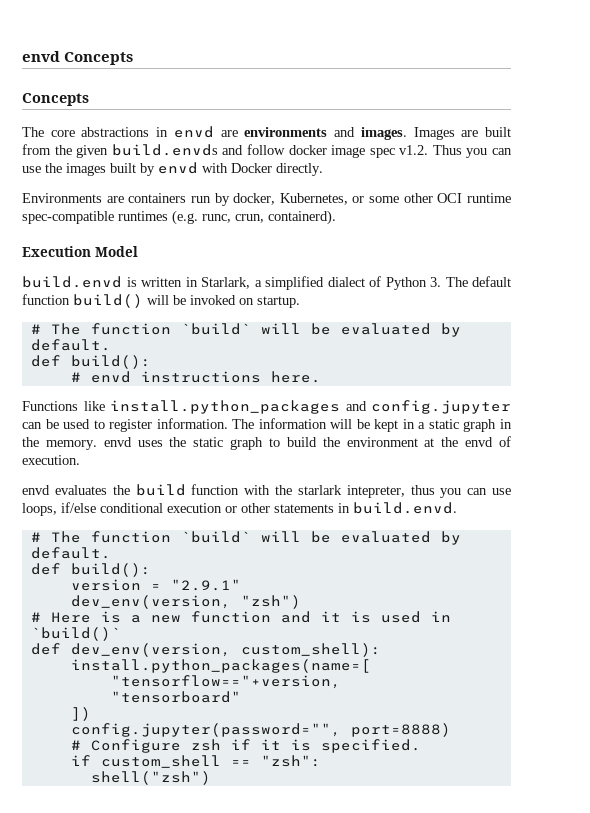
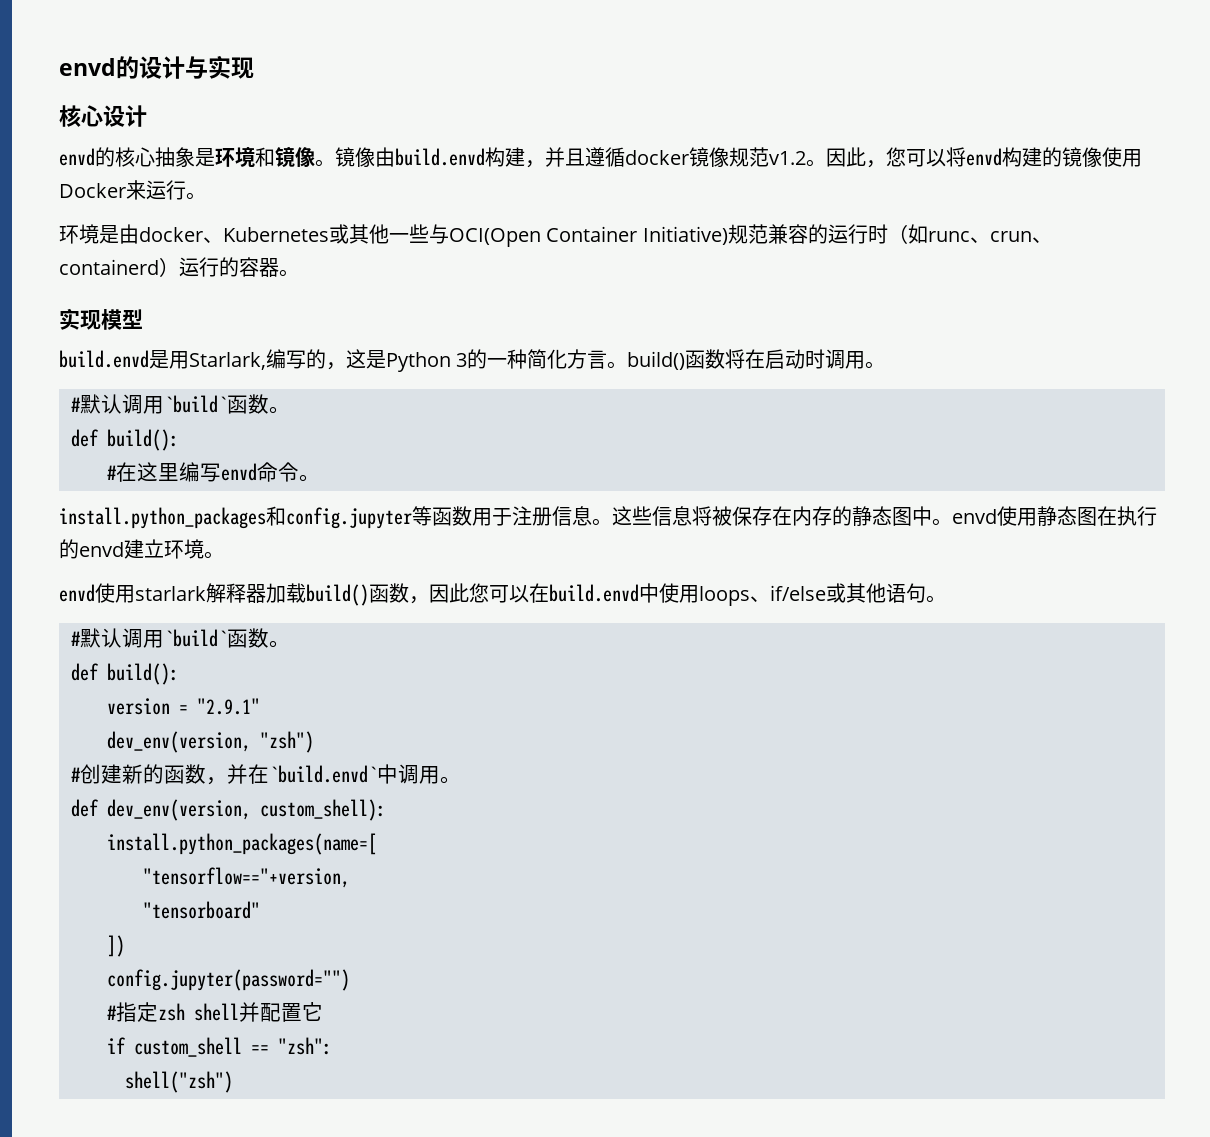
[22,51,134,65] [22,93,89,106] [22,126,512,140] [22,144,512,158] [22,162,323,176] [22,193,511,206] [22,210,336,225] [22,246,138,257] [22,276,511,290] [22,294,300,308] [30,323,461,337] [30,339,111,351] [30,355,151,369] [70,371,321,383] [22,400,511,414] [22,418,513,432] [22,436,511,450] [22,455,80,465] [22,484,511,498] [22,502,457,516] [30,531,461,545] [30,547,111,559] envd Concepts // Concepts // The core abstractions in envd are environments and images. Images are built from the given build.envds and follow docker image spec v1.2. Thus you can use the images built by envd with Docker directly. // Environments are containers run by docker, Kubernetes, or some other OCI runtime spec-compatible runtimes (e.g. runc, crun, containerd). // Execution Model // build.envd is written in Starlark, a simplified dialect of Python 3. The default function build() will be invoked on startup. // # The function `build` will be evaluated by default. // def build(): // # envd instructions here. // Functions like install.python_packages and config.jupyter can be used to register information. The information will be kept in a static graph in the memory. envd uses the static graph to build the environment at the envd of execution. // envd evaluates the build function with the starlark intepreter, thus you can use loops, if/else conditional execution or other statements in build.envd. // # The function `build` will be evaluated by default. -> [59,55,254,79] [59,105,147,127] [59,146,1142,168] [59,180,206,200] [59,224,1052,247] [59,257,299,277] [59,308,143,330] [59,349,886,372] [71,394,290,414] [71,429,179,451] [107,462,320,482] [59,506,1157,529] [59,539,224,559] [59,583,946,606] [71,628,290,648] envd的设计与实现 // 核心设计 // envd的核心抽象是环境和镜像。镜像由build.envd构建，并且遵循docker镜像规范v1.2。因此，您可以将envd构建的镜像使用Docker来运行。 // 环境是由docker、Kubernetes或其他一些与OCI(Open Container Initiative)规范兼容的运行时（如runc、crun、containerd）运行的容器。 // 实现模型 // build.envd是用Starlark,编写的，这是Python 3的一种简化方言。build()函数将在启动时调用。 // #默认调用`build`函数。 // def build(): // #在这里编写envd命令。 // install.python_packages和config.jupyter等函数用于注册信息。这些信息将被保存在内存的静态图中。envd使用静态图在执行的envd建立环境。 // envd使用starlark解释器加载build()函数，因此您可以在build.envd中使用loops、if/else或其他语句。 // #默认调用`build`函数。
[50,611,451,623] [30,627,121,641] Here is a new function and it is used in `build()` -> [80,764,461,785] 创建新的函数，并在`build.envd`中调用。
[70,723,451,737] [70,739,421,753] config.jupyter(password="", port=8888) // # Configure zsh if it is specified. -> [107,969,350,991] [107,1002,323,1022] config.jupyter(password="") // #指定zsh shell并配置它

